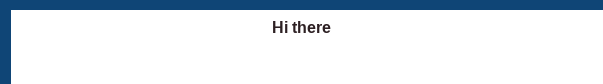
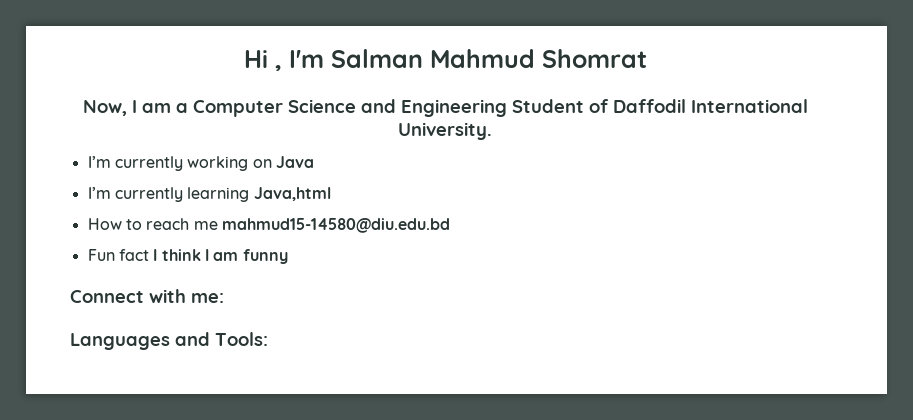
[292,21,332,33] there -> [274,49,647,71] [82,99,808,117] [398,122,492,140] [87,156,314,171] [87,187,331,202] [87,218,450,233] [87,249,288,264] [70,289,224,303] [70,332,268,350] , I'm Salman Mahmud Shomrat // Now, I am a Computer Science and Engineering Student of Daffodil International University. // I’m currently working on Java // I’m currently learning Java,html // How to reach me mahmud15-14580@diu.edu.bd // Fun fact I think I am funny // Connect with me: // Languages and Tools:

